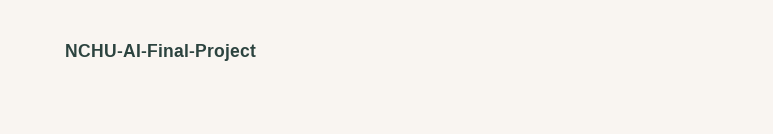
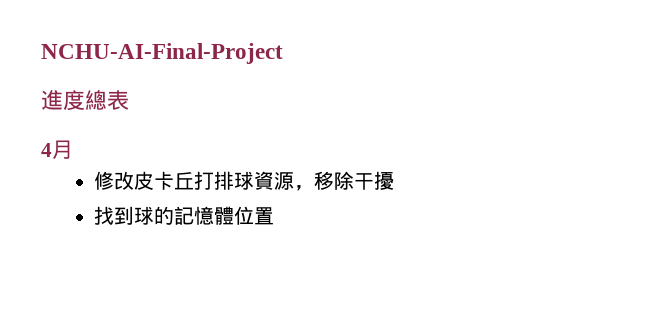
(256, 52) none -> [41,89,129,111] [41,140,73,159] [94,171,395,191] [94,206,275,225] // 進度總表 // 4月 // 修改皮卡丘打排球資源，移除干擾 // 找到球的記憶體位置

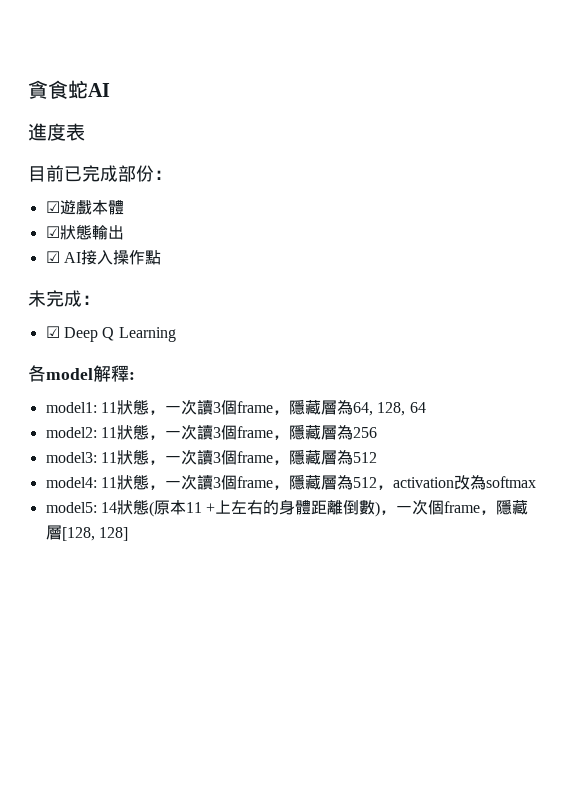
[41,43,283,64] NCHU-AI-Final-Project -> [28,80,110,99] 貪食蛇AI
[85,90,107,110] 總 -> (66, 132) none
[41,140,73,159] [94,171,395,191] [94,206,275,225] 4月 // 修改皮卡丘打排球資源，移除干擾 // 找到球的記憶體位置 -> [28,165,172,182] [45,200,124,215] [45,224,124,240] [45,250,161,265] [28,290,100,307] [45,326,176,342] [28,365,135,382] [45,399,426,416] [45,424,377,440] [45,449,377,465] [45,474,536,490] [45,499,529,517] [45,525,128,541] 目前已完成部份： // ☑遊戲本體 // ☑狀態輸出 // ☑ AI接入操作點 // 未完成： // ☑ Deep Q Learning // 各model解釋: // model1: 11狀態，一次讀3個frame，隱藏層為64, 128, 64 // model2: 11狀態，一次讀3個frame，隱藏層為256 // model3: 11狀態，一次讀3個frame，隱藏層為512 // model4: 11狀態，一次讀3個frame，隱藏層為512，activation改為softmax // model5: 14狀態(原本11 +上左右的身體距離倒數)，一次個frame，隱藏層[128, 128]

